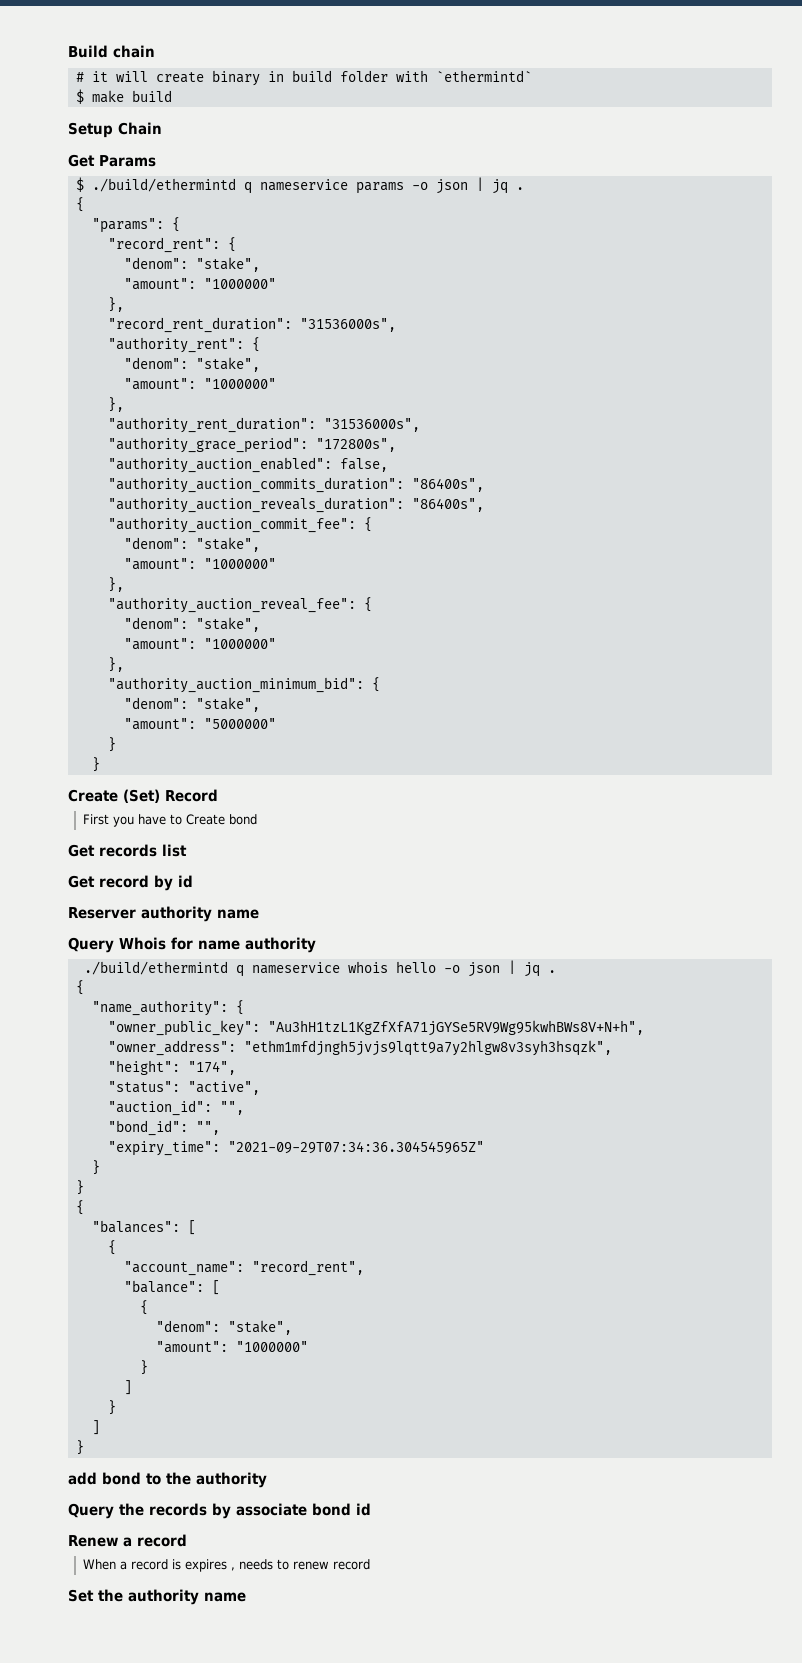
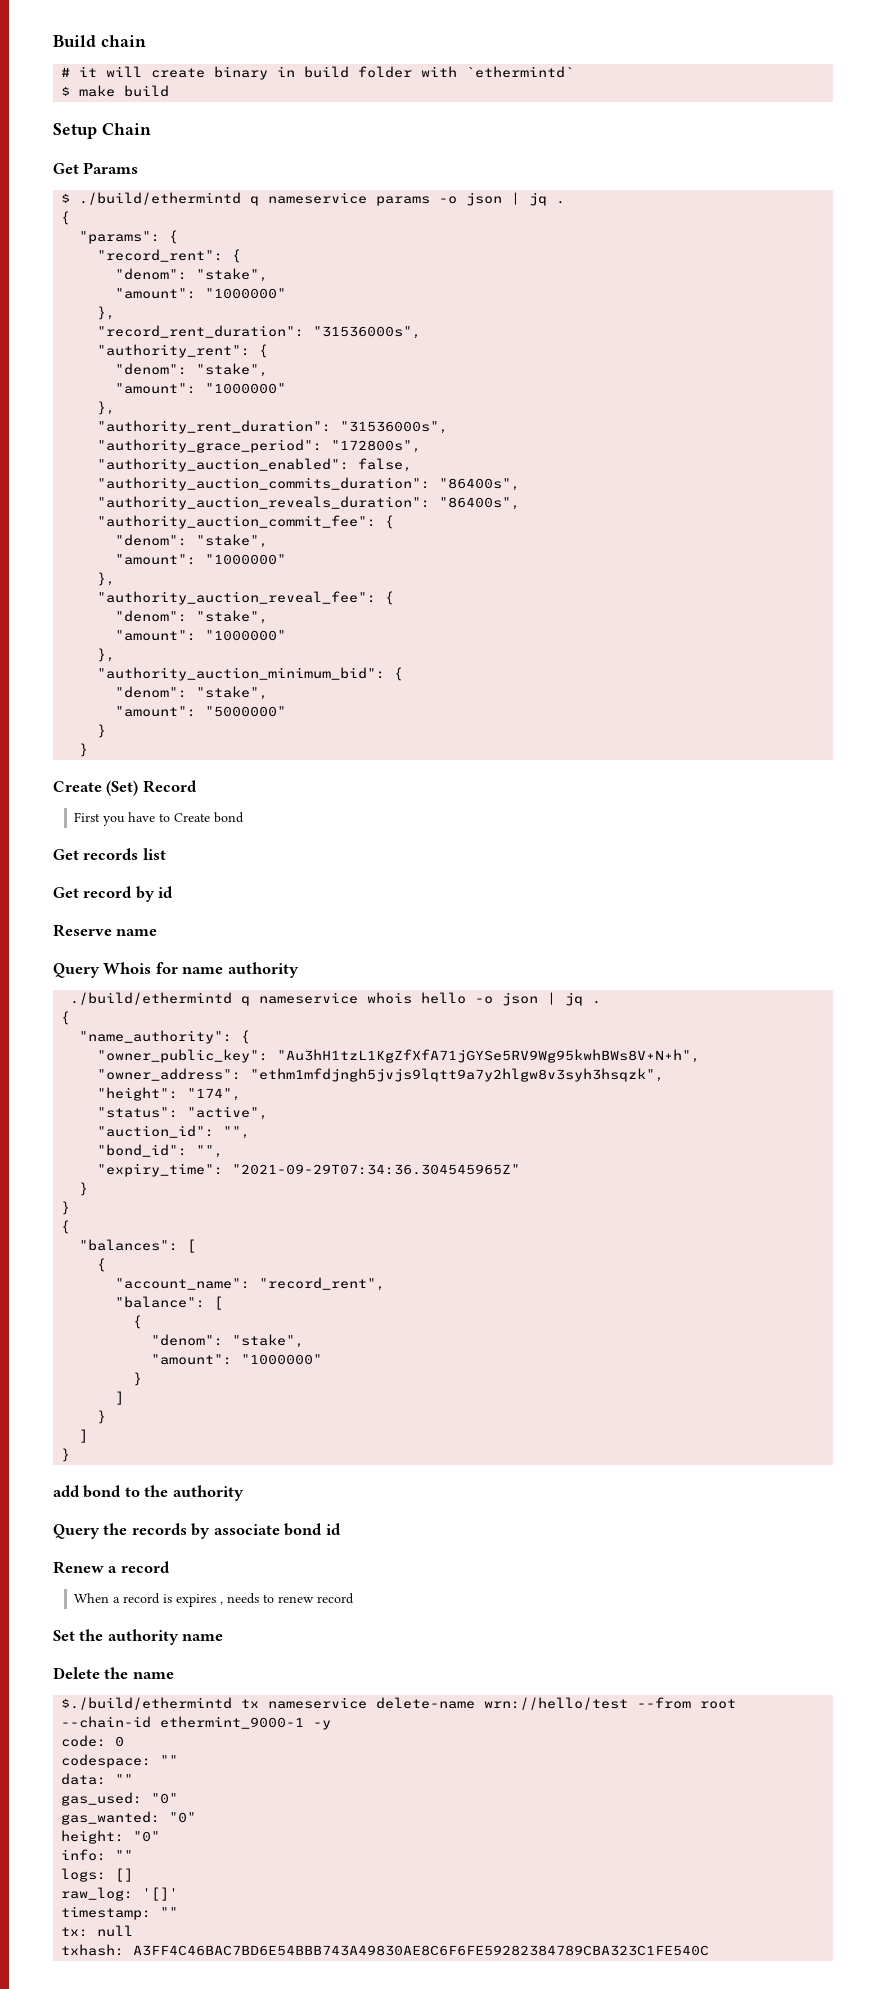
[68,906,212,922] Reserver authority -> [53,924,112,937] Reserve
(246, 1597) none -> [53,1667,174,1679] [61,1697,737,1710] [61,1716,332,1730] [61,1735,125,1747] [61,1754,179,1768] [61,1773,134,1785] [61,1792,179,1806] [61,1811,197,1825] [61,1830,161,1844] [61,1849,134,1861] [61,1868,134,1882] [61,1887,179,1901] [61,1906,179,1920] [61,1925,134,1937] [61,1944,710,1956] // Delete the name // $./build/ethermintd tx nameservice delete-name wrn://hello/test --from root --chain-id ethermint_9000-1 -y // code: 0 // codespace: "" // data: "" // gas_used: "0" // gas_wanted: "0" // height: "0" // info: "" // logs: [] // raw_log: '[]' // timestamp: "" // tx: null // txhash: A3FF4C46BAC7BD6E54BBB743A49830AE8C6F6FE59282384789CBA323C1FE540C

